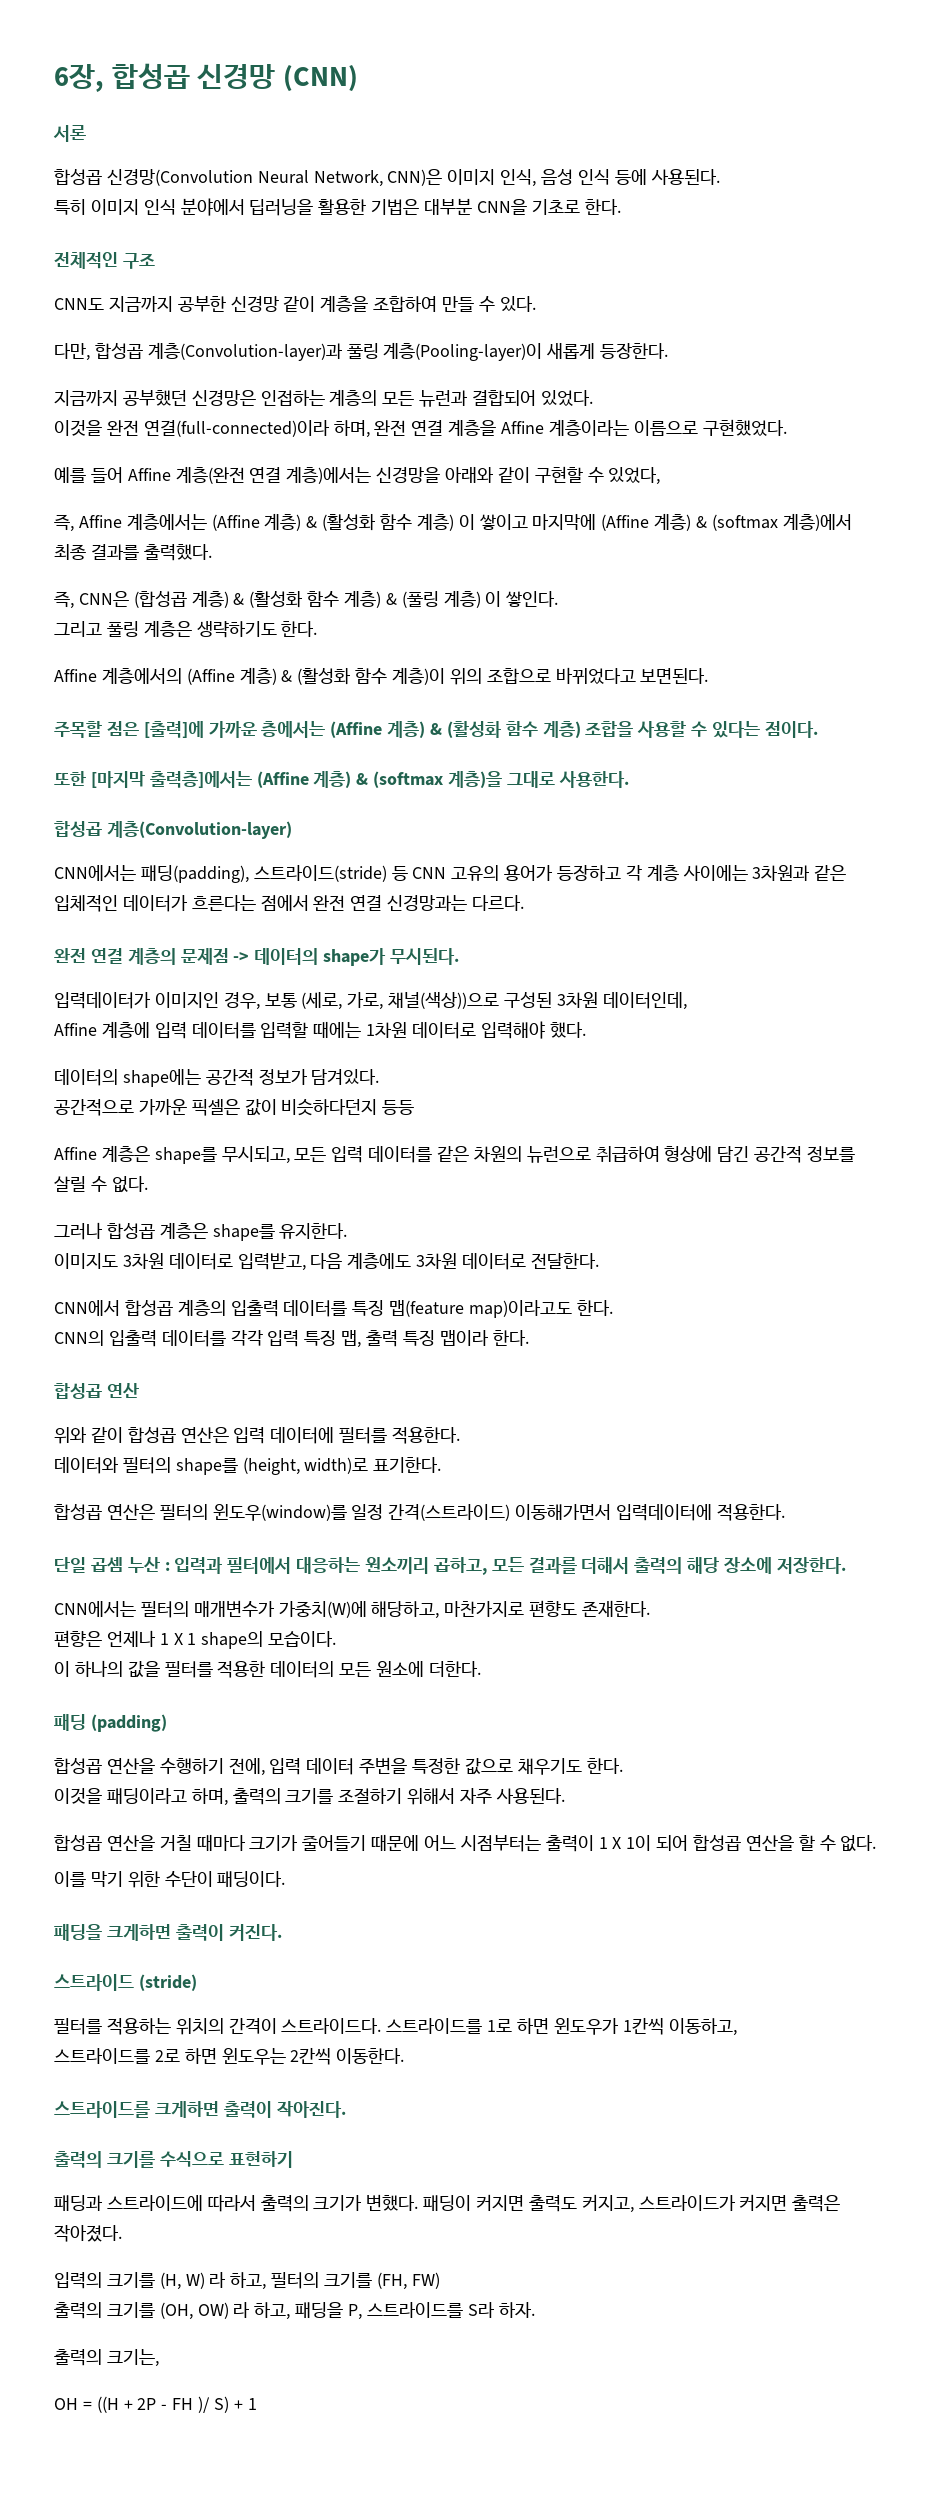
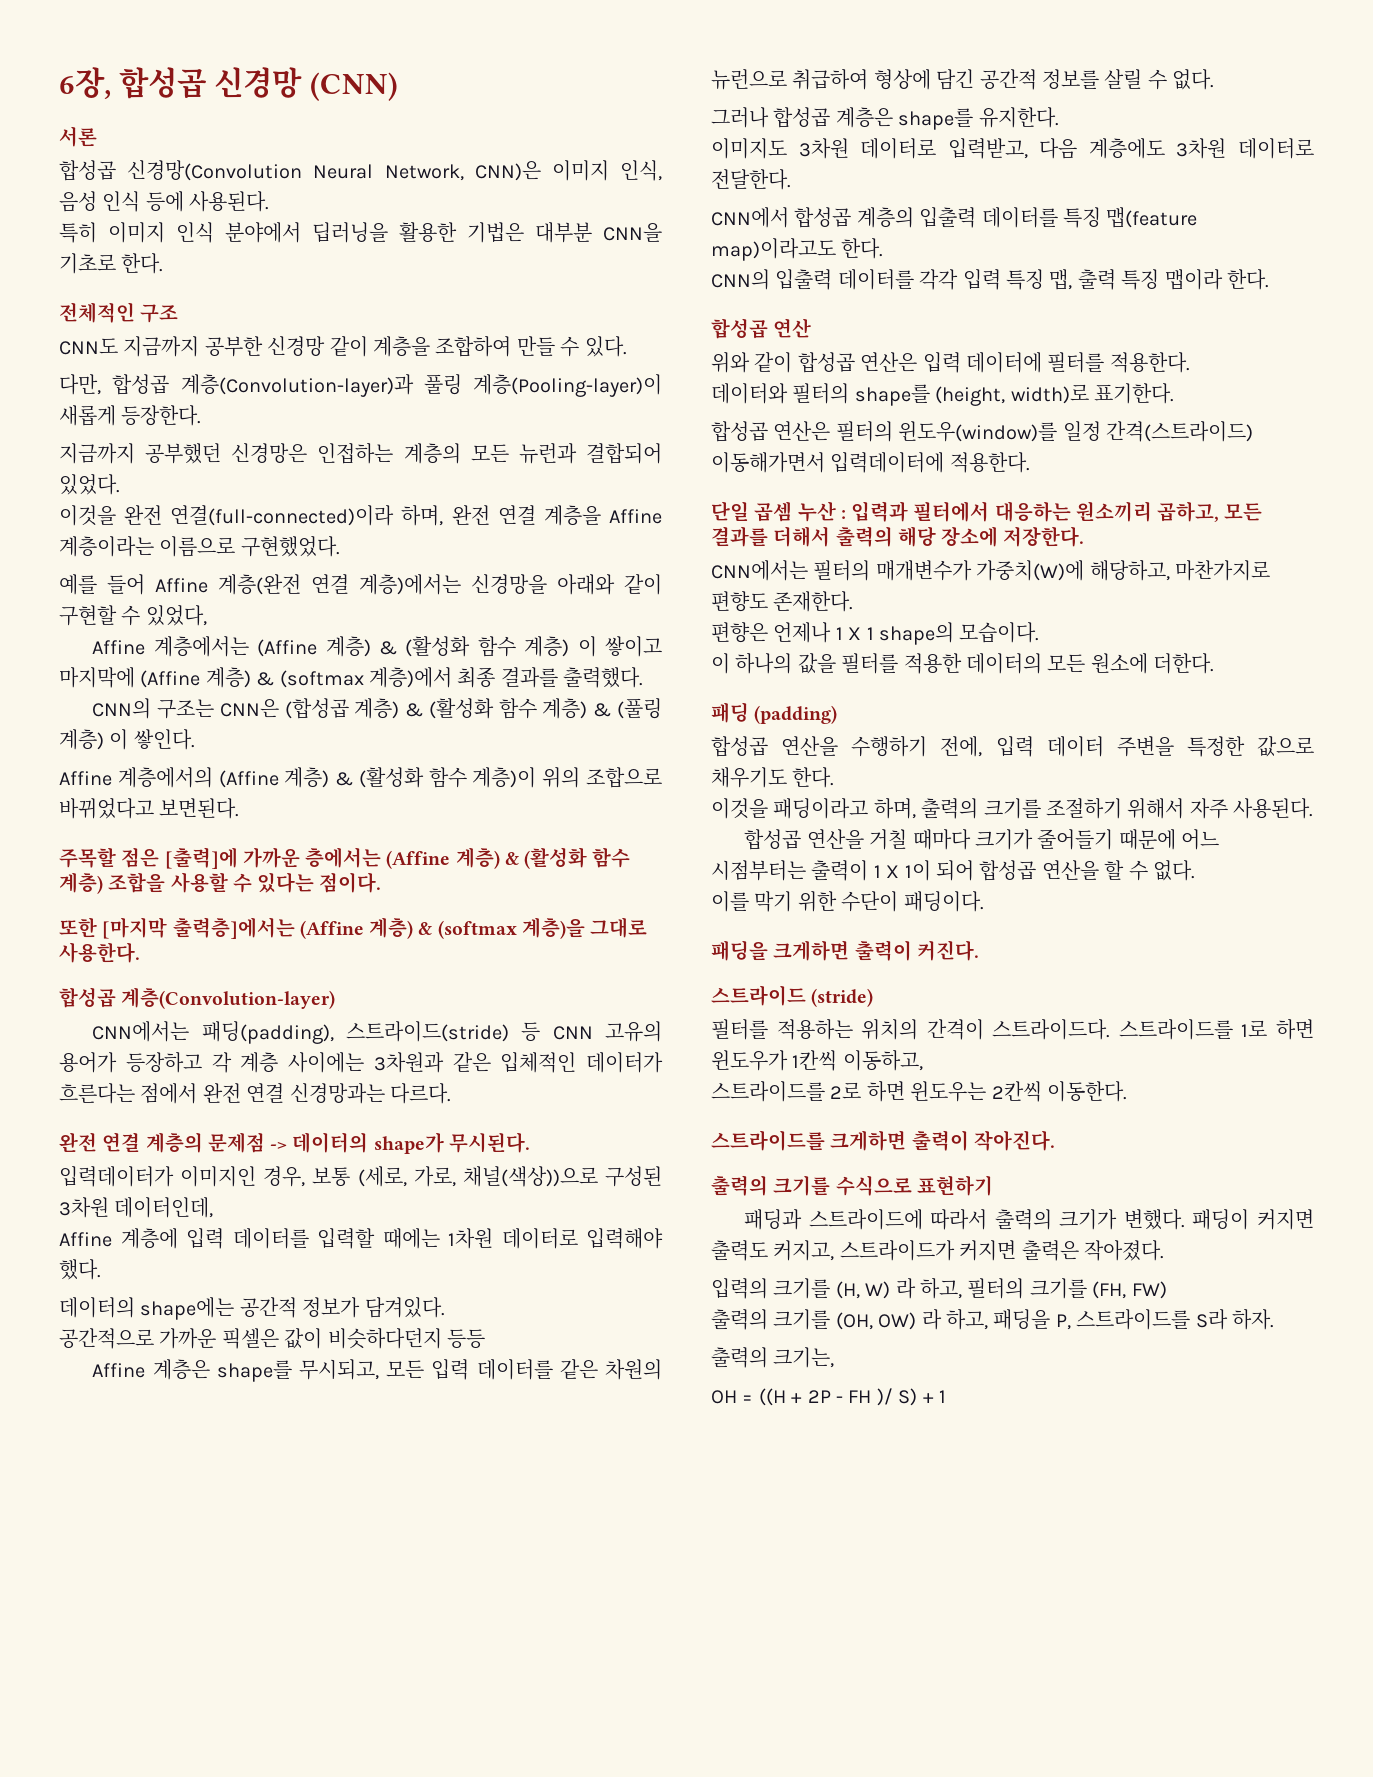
[54,514,74,532] 즉, -> (207, 615) none
[54,591,74,609] 즉, -> [92,698,215,719] CNN의 구조는
[54,620,318,638] // 그리고 풀링 계층은 생략하기도 한다. -> (195, 739) none

